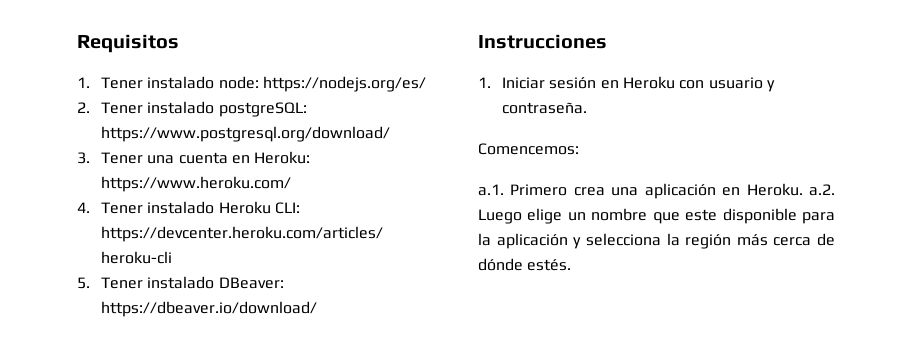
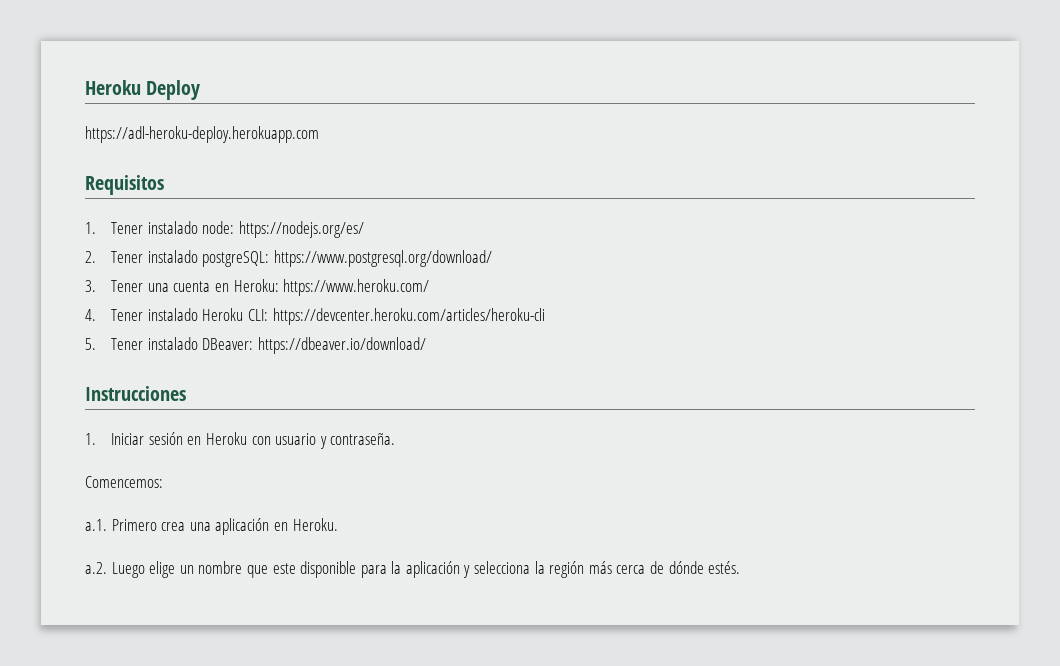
(77, 43) none -> [85,80,201,100] [85,126,319,143] Heroku Deploy // https://adl-heroku-deploy.herokuapp.com //
(803, 189) none -> (338, 524) //

